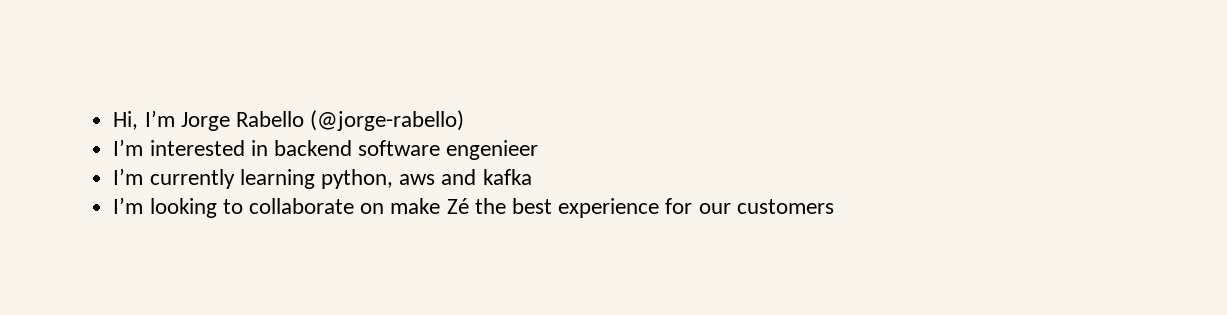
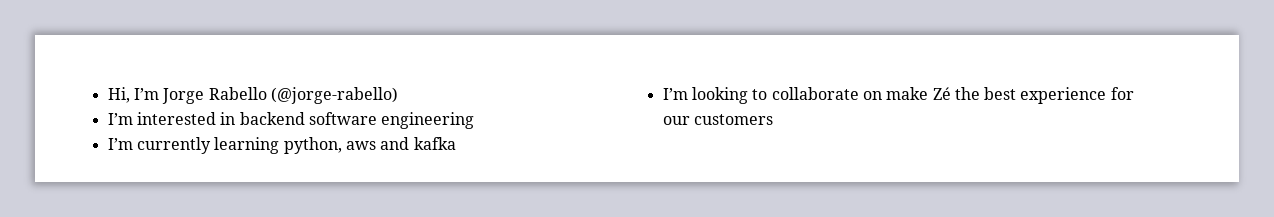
[446,140,539,160] engenieer -> [381,112,475,129] engineering

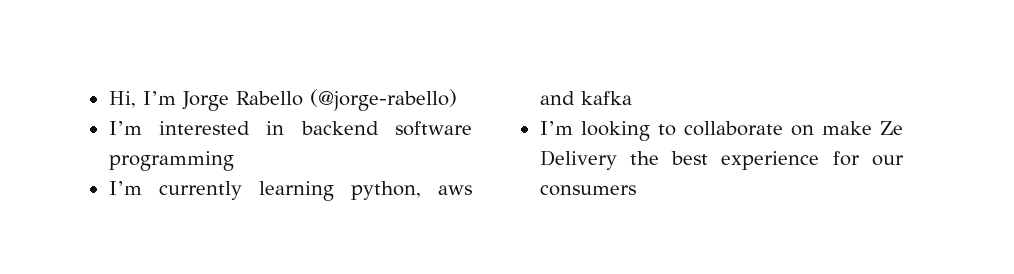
[381,112,475,129] engineering -> [108,151,234,171] programming
[932,87,951,100] Zé -> [880,121,903,135] [539,150,617,170] Ze Delivery
[693,114,773,125] customers -> [539,185,636,196] consumers

